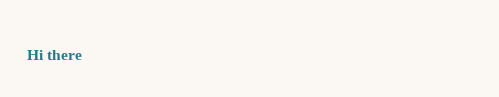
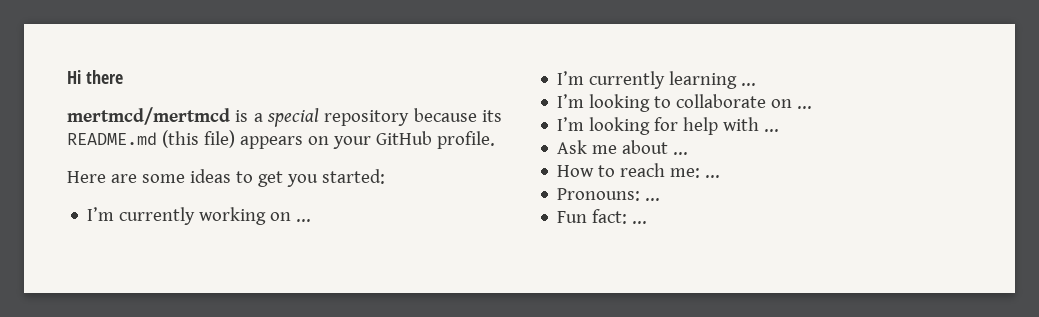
(83, 55) none -> [67,107,502,127] [67,130,495,149] [67,169,385,187] [87,207,312,225] [557,71,757,89] [557,94,813,112] [557,117,780,135] [557,140,689,155] [557,163,721,178] [557,188,661,201] [557,209,648,224] // mertmcd/mertmcd is a special repository because its README.md (this file) appears on your GitHub profile. // Here are some ideas to get you started: // I’m currently working on ... // I’m currently learning ... // I’m looking to collaborate on ... // I’m looking for help with ... // Ask me about ... // How to reach me: ... // Pronouns: ... // Fun fact: ...

